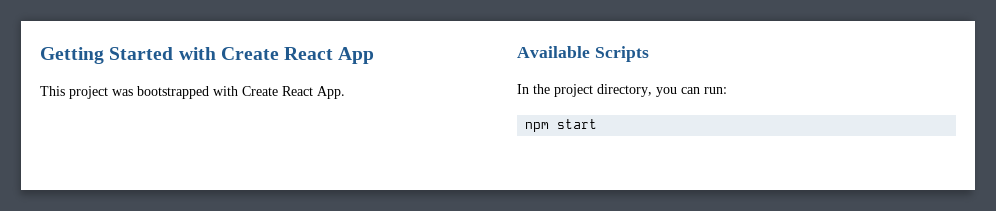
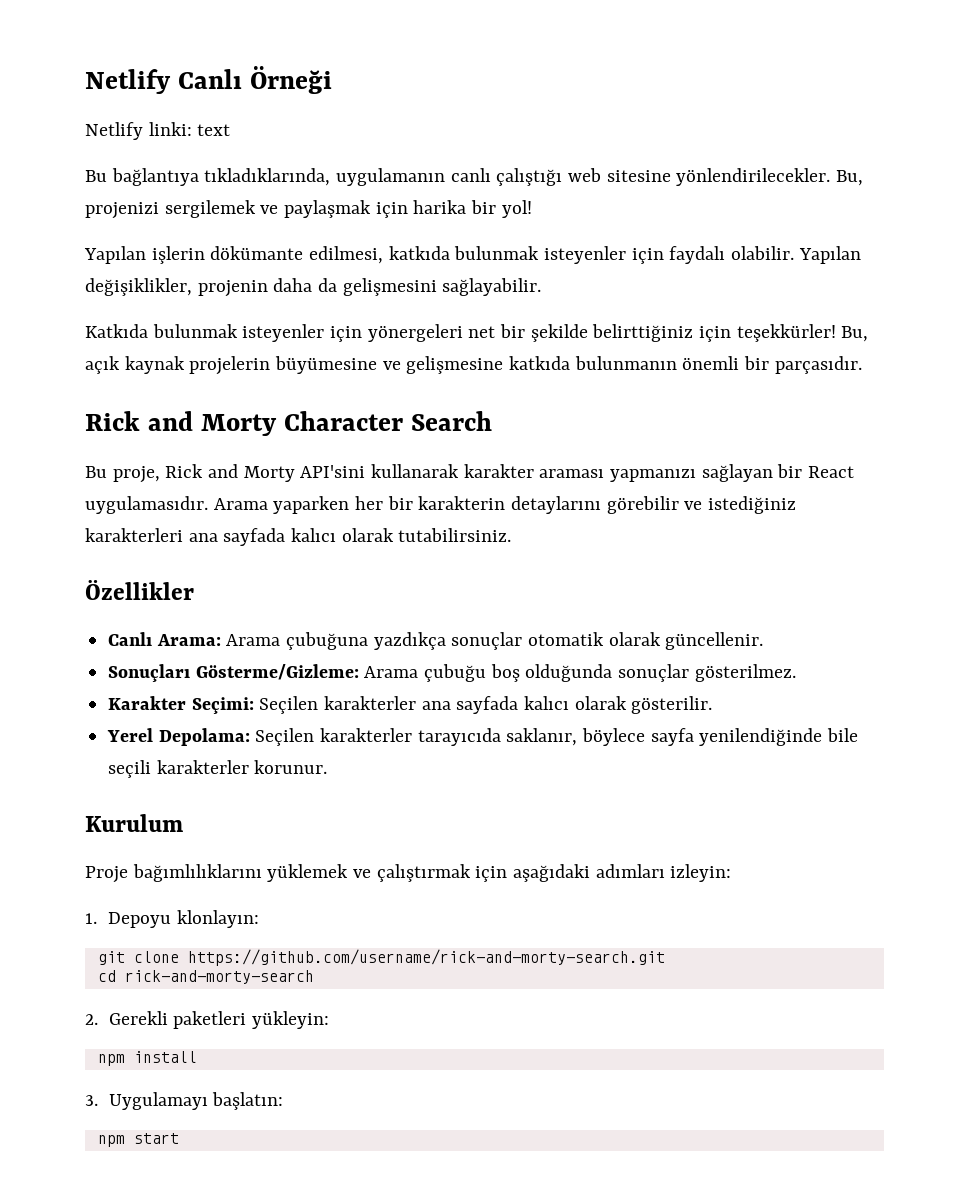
[40,47,375,64] [40,86,345,99] [517,46,649,62] [517,84,727,97] Getting Started with Create React App // This project was bootstrapped with Create React App. // Available Scripts // In the project directory, you can run: -> [85,66,332,94] [85,122,231,140] [85,168,864,186] [85,200,532,219] [84,246,861,264] [85,278,542,297] [85,324,869,342] [85,356,862,375] [85,411,492,436] [85,464,855,483] [85,496,797,514] [85,528,512,546] [85,580,194,600] [108,632,764,650] [108,664,796,682] [108,696,713,714] [107,728,859,746] [108,760,328,778] [85,814,183,832] [85,864,732,883] [85,910,260,928] [97,949,665,966] [97,970,314,984] [85,1011,329,1029] [97,1051,197,1066] [85,1092,284,1110] Netlify Canlı Örneği // Netlify linki: text // Bu bağlantıya tıkladıklarında, uygulamanın canlı çalıştığı web sitesine yönlendirilecekler. Bu, projenizi sergilemek ve paylaşmak için harika bir yol! // Yapılan işlerin dökümante edilmesi, katkıda bulunmak isteyenler için faydalı olabilir. Yapılan değişiklikler, projenin daha da gelişmesini sağlayabilir. // Katkıda bulunmak isteyenler için yönergeleri net bir şekilde belirttiğiniz için teşekkürler! Bu, açık kaynak projelerin büyümesine ve gelişmesine katkıda bulunmanın önemli bir parçasıdır. // Rick and Morty Character Search // Bu proje, Rick and Morty API'sini kullanarak karakter araması yapmanızı sağlayan bir React uygulamasıdır. Arama yaparken her bir karakterin detaylarını görebilir ve istediğiniz karakterleri ana sayfada kalıcı olarak tutabilirsiniz. // Özellikler // Canlı Arama: Arama çubuğuna yazdıkça sonuçlar otomatik olarak güncellenir. // Sonuçları Gösterme/Gizleme: Arama çubuğu boş olduğunda sonuçlar gösterilmez. // Karakter Seçimi: Seçilen karakterler ana sayfada kalıcı olarak gösterilir. // Yerel Depolama: Seçilen karakterler tarayıcıda saklanır, böylece sayfa yenilendiğinde bile seçili karakterler korunur. // Kurulum // Proje bağımlılıklarını yüklemek ve çalıştırmak için aşağıdaki adımları izleyin: // 1. Depoyu klonlayın: // git clone https://github.com/username/rick-and-morty-search.git // cd rick-and-morty-search // 2. Gerekli paketleri yükleyin: // npm install // 3. Uygulamayı başlatın:

